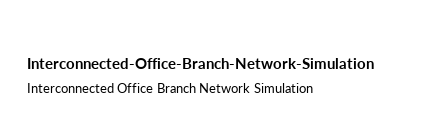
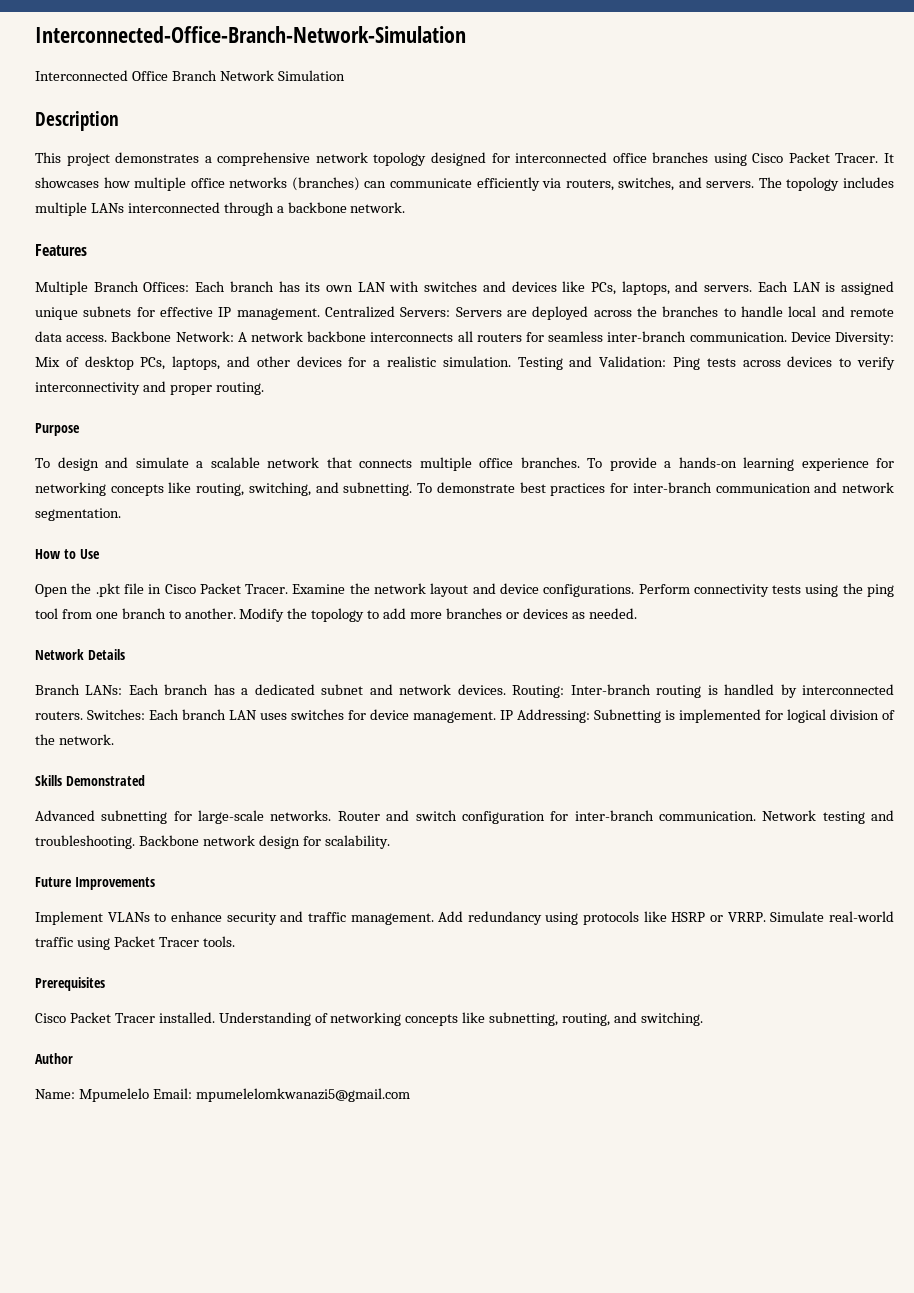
(313, 88) none -> [35,111,119,131] [35,152,894,166] [35,177,894,191] [35,202,406,216] [35,244,87,256] [35,281,894,295] [35,306,895,320] [35,331,895,345] [35,356,895,370] [35,381,264,395] [35,423,80,436] [35,457,894,471] [35,482,895,496] [35,508,121,521] [35,549,100,559] [35,583,894,597] [35,608,637,622] [35,649,125,660] [35,684,895,698] [35,709,895,723] [35,734,114,745] [35,775,145,786] [35,810,895,824] [35,835,390,849] [35,877,155,890] [35,911,894,925] [35,936,235,950] [35,977,105,991] [35,1012,703,1026] [35,1053,73,1064] [35,1088,410,1102] // Description // This project demonstrates a comprehensive network topology designed for interconnected office branches using Cisco Packet Tracer. It showcases how multiple office networks (branches) can communicate efficiently via routers, switches, and servers. The topology includes multiple LANs interconnected through a backbone network. // Features // Multiple Branch Offices: Each branch has its own LAN with switches and devices like PCs, laptops, and servers. Each LAN is assigned unique subnets for effective IP management. Centralized Servers: Servers are deployed across the branches to handle local and remote data access. Backbone Network: A network backbone interconnects all routers for seamless inter-branch communication. Device Diversity: Mix of desktop PCs, laptops, and other devices for a realistic simulation. Testing and Validation: Ping tests across devices to verify interconnectivity and proper routing. // Purpose // To design and simulate a scalable network that connects multiple office branches. To provide a hands-on learning experience for networking concepts like routing, switching, and subnetting. To demonstrate best practices for inter-branch communication and network segmentation. // How to Use // Open the .pkt file in Cisco Packet Tracer. Examine the network layout and device configurations. Perform connectivity tests using the ping tool from one branch to another. Modify the topology to add more branches or devices as needed. // Network Details // Branch LANs: Each branch has a dedicated subnet and network devices. Routing: Inter-branch routing is handled by interconnected routers. Switches: Each branch LAN uses switches for device management. IP Addressing: Subnetting is implemented for logical division of the network. // Skills Demonstrated // Advanced subnetting for large-scale networks. Router and switch configuration for inter-branch communication. Network testing and troubleshooting. Backbone network design for scalability. // Future Improvements // Implement VLANs to enhance security and traffic management. Add redundancy using protocols like HSRP or VRRP. Simulate real-world traffic using Packet Tracer tools. // Prerequisites // Cisco Packet Tracer installed. Understanding of networking concepts like subnetting, routing, and switching. // Author // Name: Mpumelelo Email: mpumelelomkwanazi5@gmail.com

